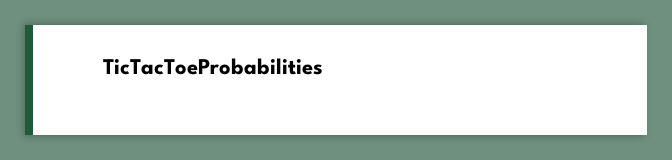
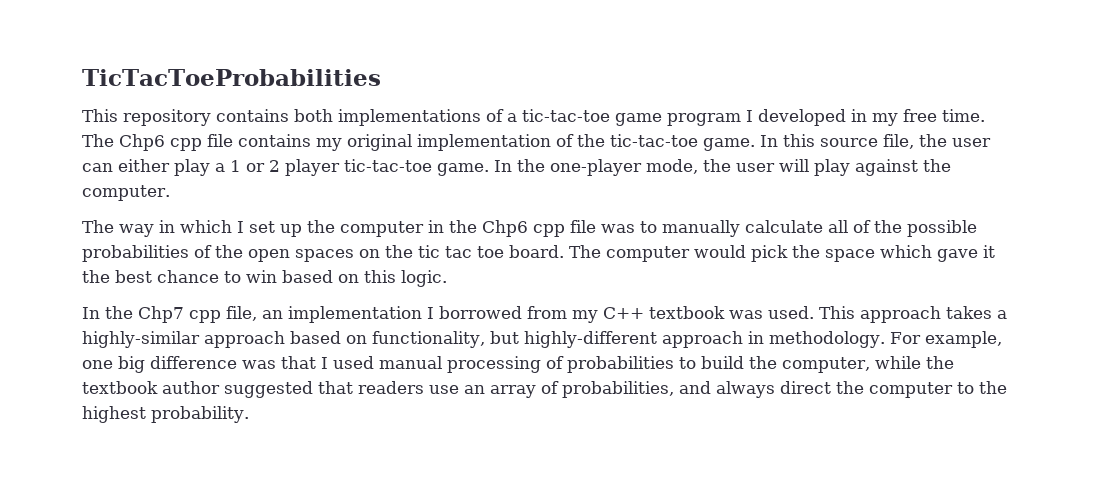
(323, 66) none -> [82,109,985,126] [82,134,991,151] [82,159,951,176] [82,185,170,201] [82,220,977,237] [82,245,995,262] [82,270,447,287] [82,306,1007,323] [82,331,1002,348] [82,356,954,373] [82,381,1007,398] [82,406,249,423] // This repository contains both implementations of a tic-tac-toe game program I developed in my free time. The Chp6 cpp file contains my original implementation of the tic-tac-toe game. In this source file, the user can either play a 1 or 2 player tic-tac-toe game. In the one-player mode, the user will play against the computer. // The way in which I set up the computer in the Chp6 cpp file was to manually calculate all of the possible probabilities of the open spaces on the tic tac toe board. The computer would pick the space which gave it the best chance to win based on this logic. // In the Chp7 cpp file, an implementation I borrowed from my C++ textbook was used. This approach takes a highly-similar approach based on functionality, but highly-different approach in methodology. For example, one big difference was that I used manual processing of probabilities to build the computer, while the textbook author suggested that readers use an array of probabilities, and always direct the computer to the highest probability.

